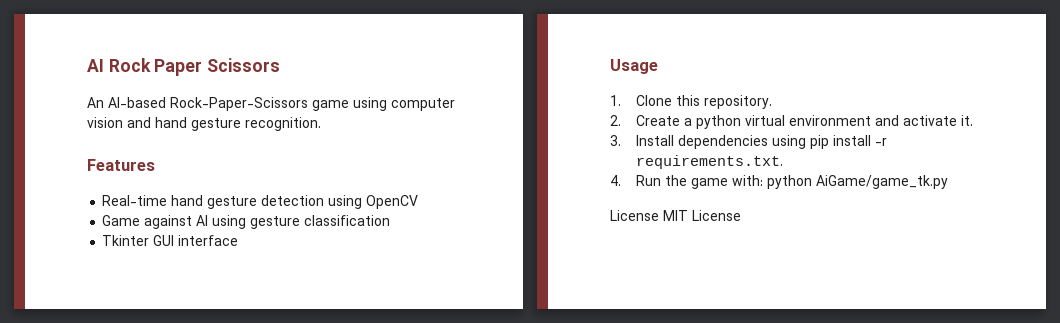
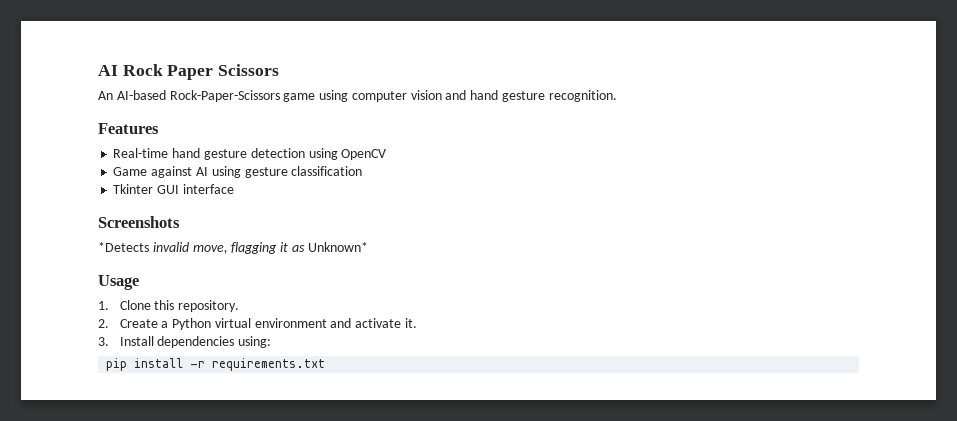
(239, 240) none -> [98,216,180,228] [98,242,368,254] // Screenshots // *Detects invalid move, flagging it as Unknown*
[695,115,741,129] python -> [172,318,212,330] Python
[771,135,806,149] using -> [238,336,272,348] using: //
[635,155,783,169] [610,175,948,189] [610,210,741,221] requirements.txt. // 4. Run the game with: python AiGame/game_tk.py // License MIT License -> [212,358,326,371] requirements.txt

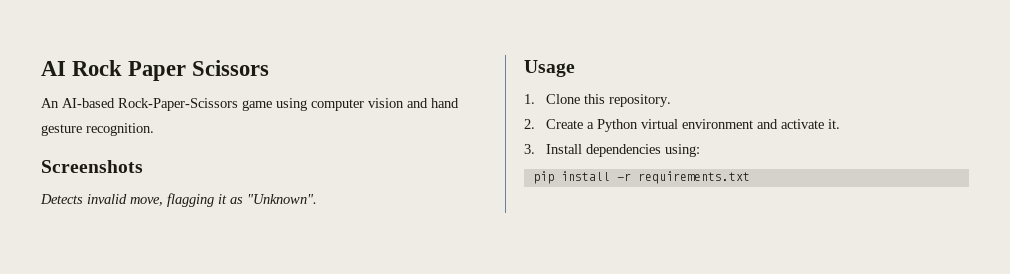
[98,123,159,134] [113,148,387,160] [113,166,363,178] [113,184,234,194] // Features // Real-time hand gesture detection using OpenCV // Game against AI using gesture classification // Tkinter GUI interface -> (154, 129) none
[98,242,149,252] *Detects -> [40,194,83,204] Detects
[307,242,368,252] Unknown* -> [247,194,317,204] "Unknown".

